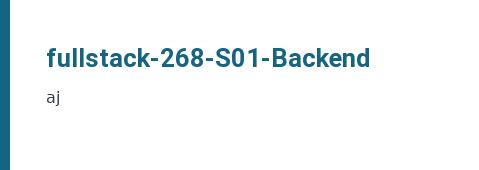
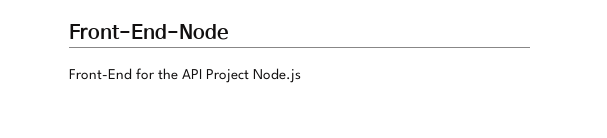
[46,48,370,67] [46,91,60,106] fullstack-268-S01-Backend // aj -> [69,24,228,40] [69,68,302,83] Front-End-Node // Front-End for the API Project Node.js

